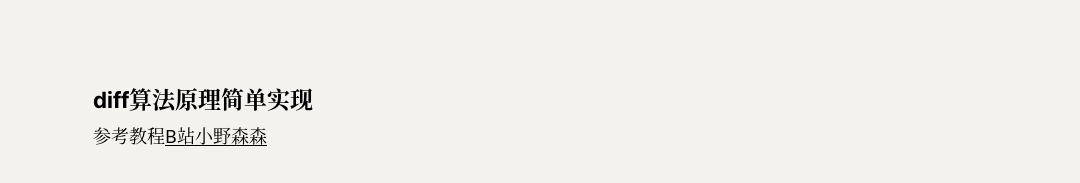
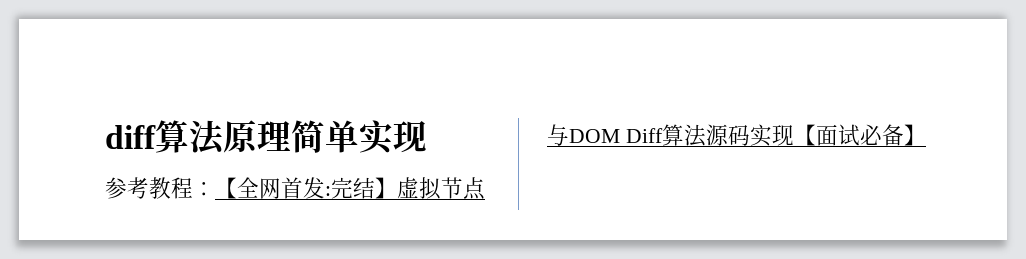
[165,127,267,145] B站小野森森 -> [193,177,485,200] [547,124,926,147] ：【全网首发:完结】虚拟节点与DOM Diff算法源码实现【面试必备】

